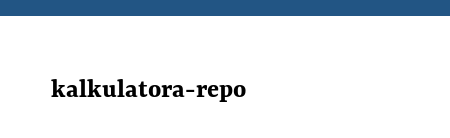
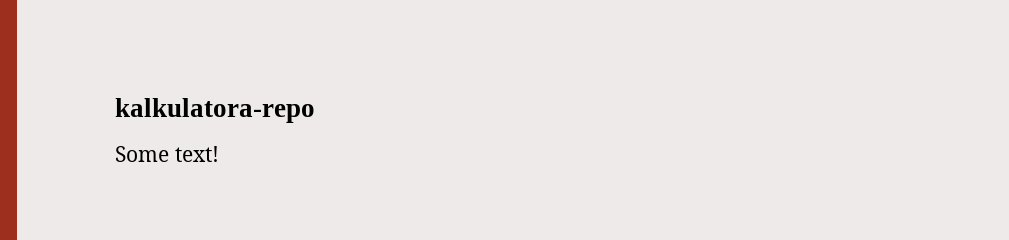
(246, 90) none -> [115,146,219,162] // Some text!

